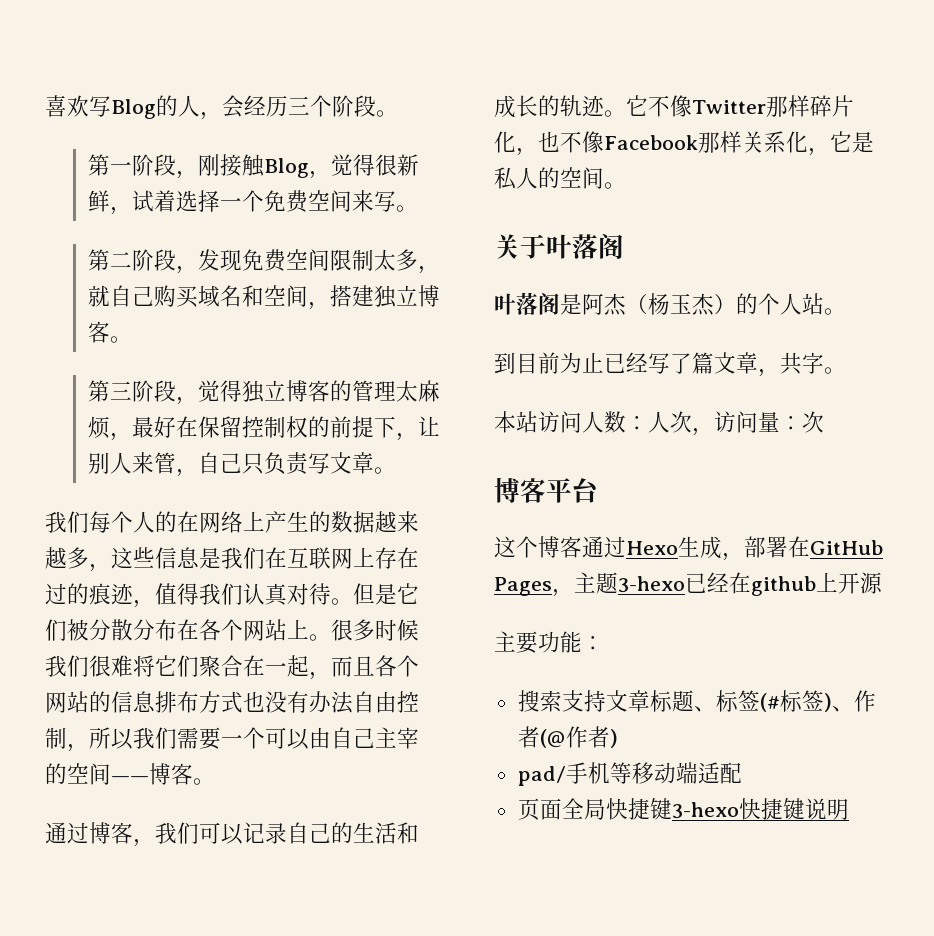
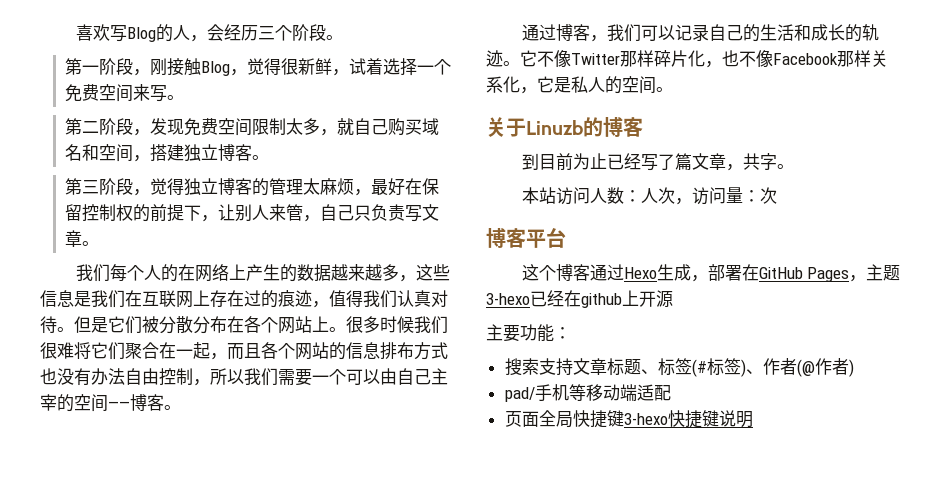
[546,234,624,259] [494,292,846,316] 叶落阁 // 叶落阁是阿杰（杨玉杰）的个人站。 -> [526,117,643,137] Linuzb的博客

